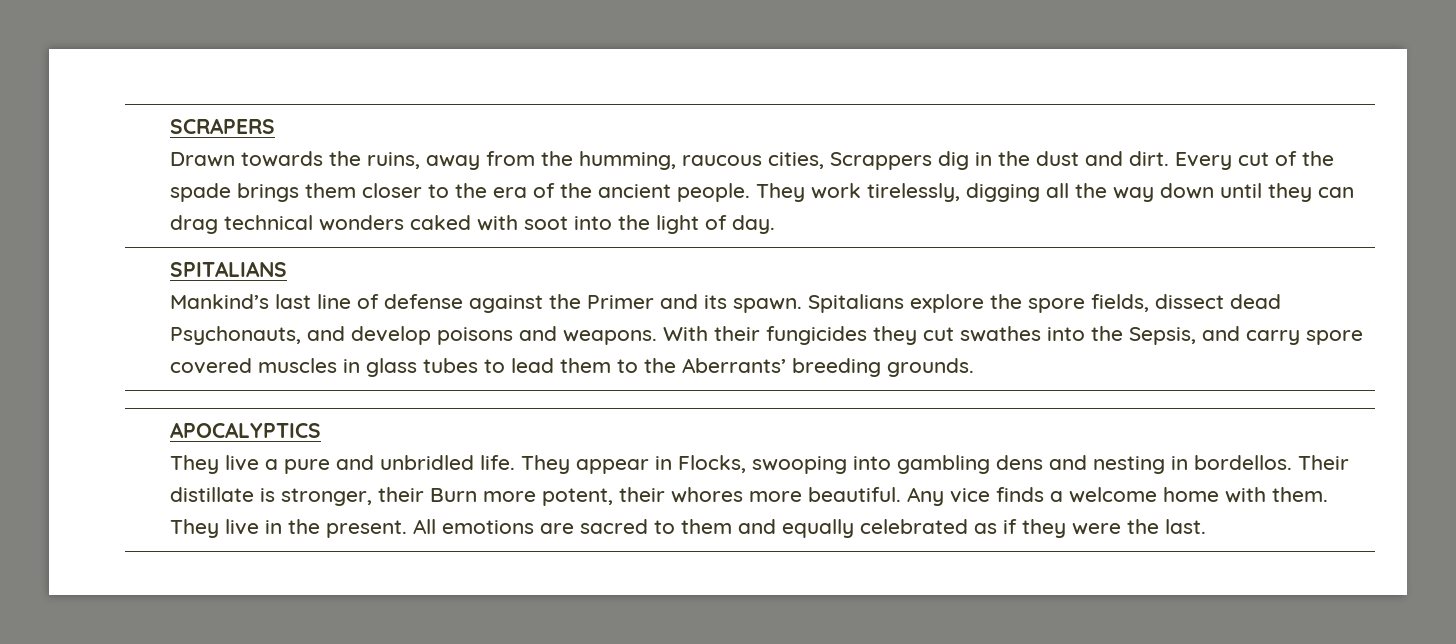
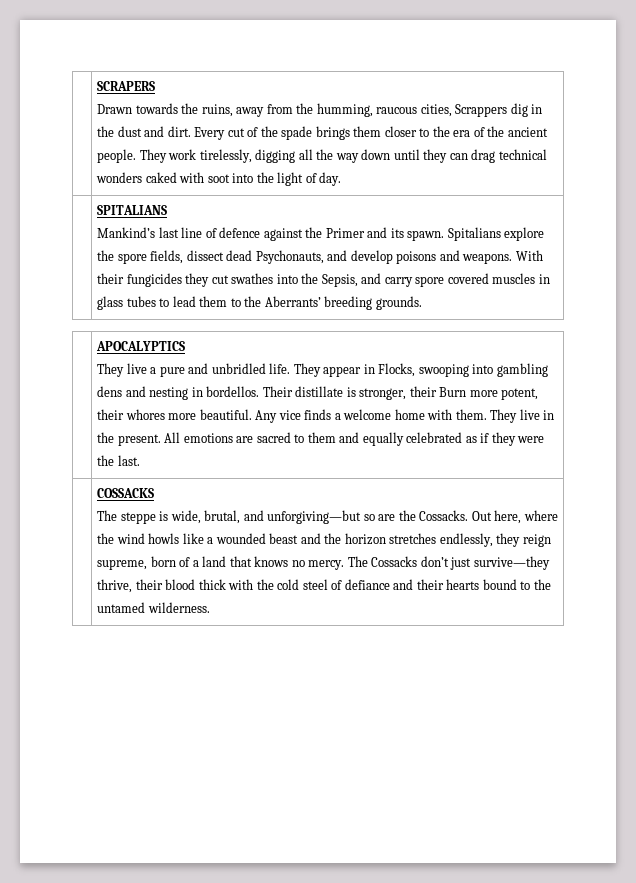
[383,294,463,309] defense -> [219,227,261,238] defence
(1206, 526) none -> [97,488,155,498] [97,510,558,524] [97,533,551,547] [97,556,550,570] [97,579,551,593] [97,602,210,613] // | COSSACKS // The steppe is wide, brutal, and unforgiving—but so are the Cossacks. Out here, where the wind howls like a wounded beast and the horizon stretches endlessly, they reign supreme, born of a land that knows no mercy. The Cossacks don’t just survive—they thrive, their blood thick with the cold steel of defiance and their hearts bound to the untamed wilderness.

